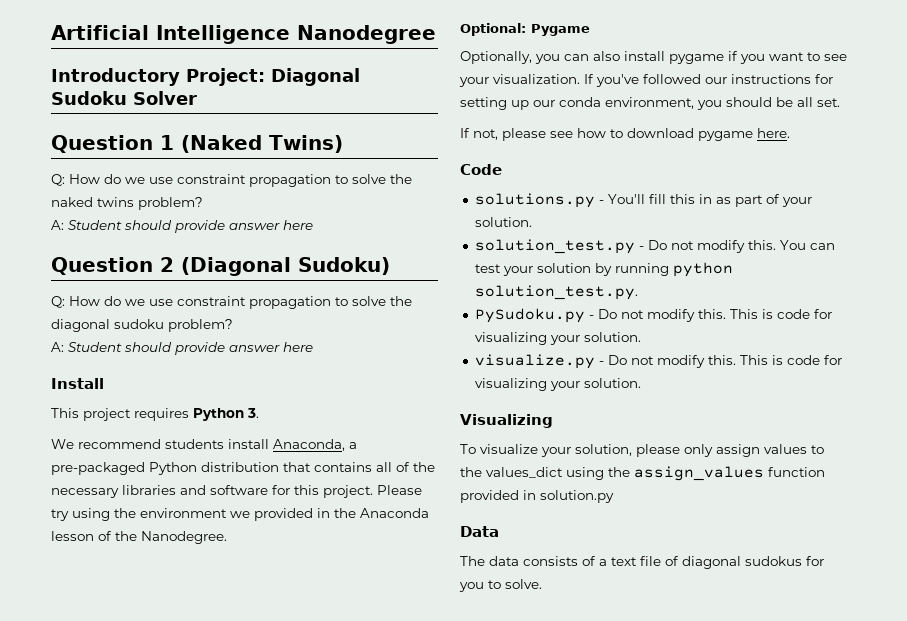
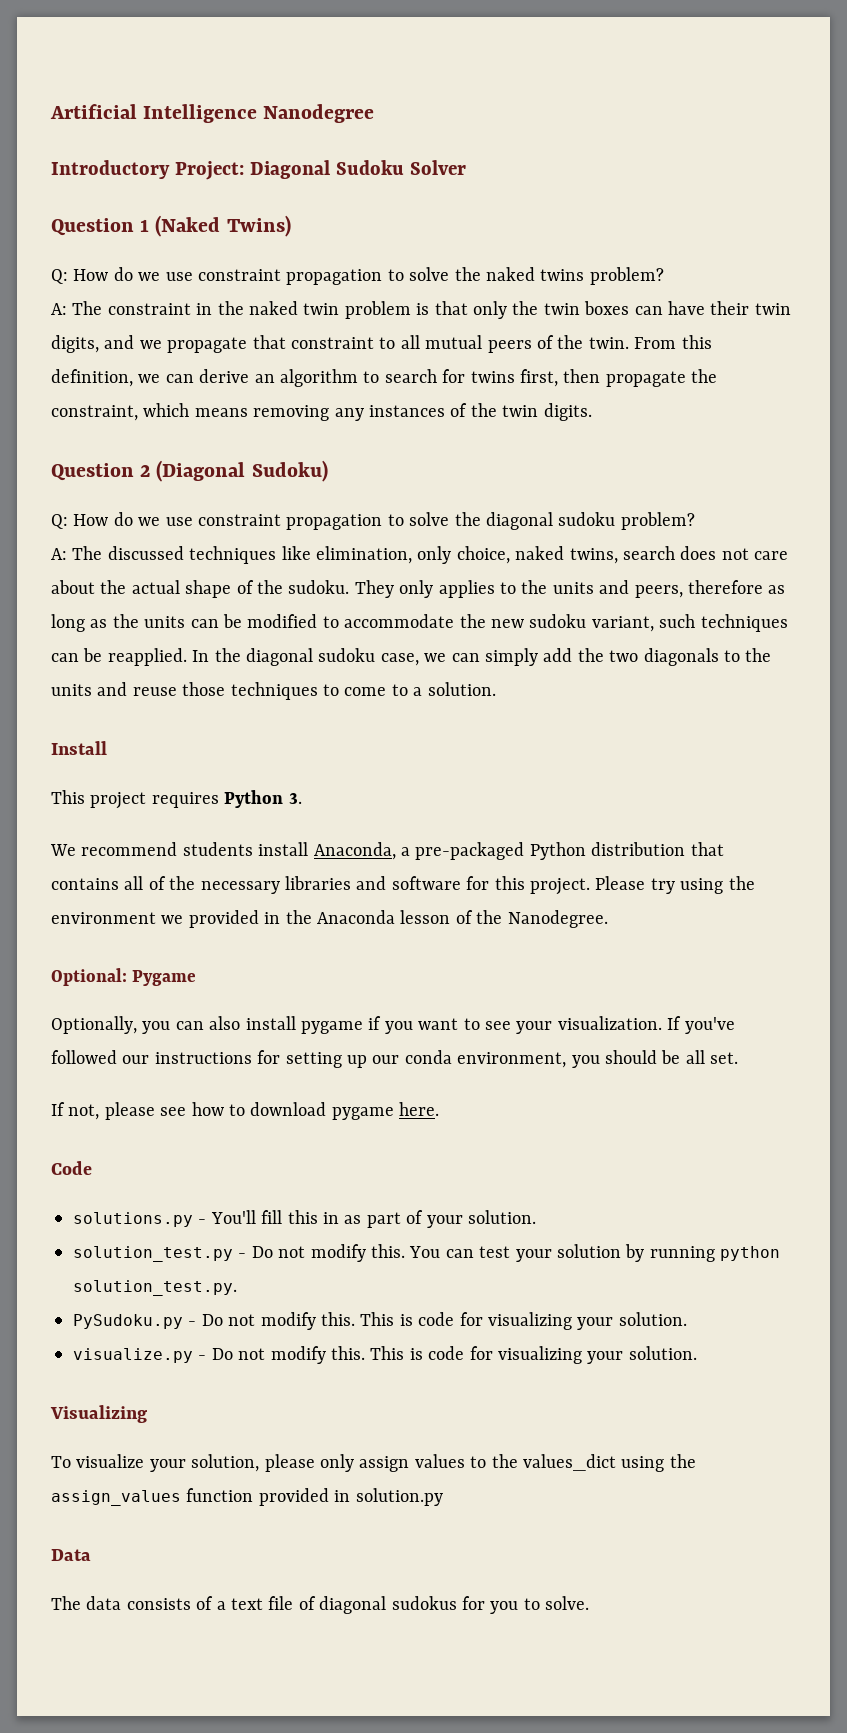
[68,220,313,233] Student should provide answer here -> [72,301,791,319] [51,335,712,353] [51,369,718,387] [51,403,592,421] The constraint in the naked twin problem is that only the twin boxes can have their twin digits, and we propagate that constraint to all mutual peers of the twin. From this definition, we can derive an algorithm to search for twins first, then propagate the constraint, which means removing any instances of the twin digits.
[68,342,313,355] Student should provide answer here -> [72,546,789,564] [51,580,786,598] [51,614,788,632] [51,648,772,666] [51,682,496,700] The discussed techniques like elimination, only choice, naked twins, search does not care about the actual shape of the sudoku. They only applies to the units and peers, therefore as long as the units can be modified to accommodate the new sudoku variant, such techniques can be reapplied. In the diagonal sudoku case, we can simply add the two diagonals to the units and reuse those techniques to come to a solution.

